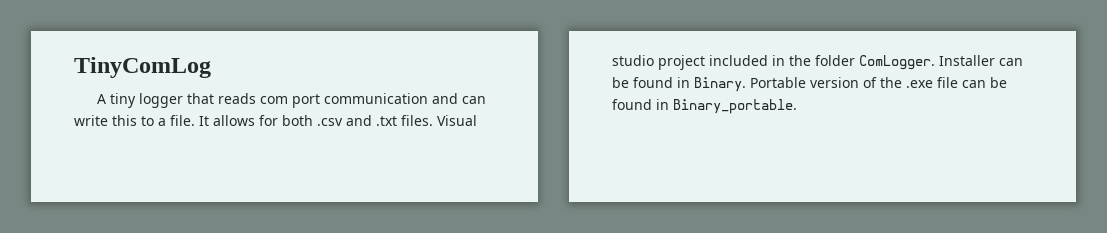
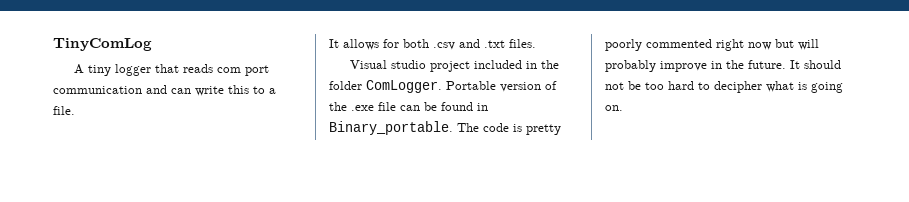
(195, 120) none -> (75, 110) //
(433, 120) none -> (536, 43) //
[939,55,1023,66] [612,77,746,92] Installer can be found in Binary. -> (442, 86) none
(797, 106) none -> [457,123,561,135] [605,39,819,51] [605,60,841,72] [605,81,843,93] [605,105,623,111] The code is pretty poorly commented right now but will probably improve in the future. It should not be too hard to decipher what is going on.

